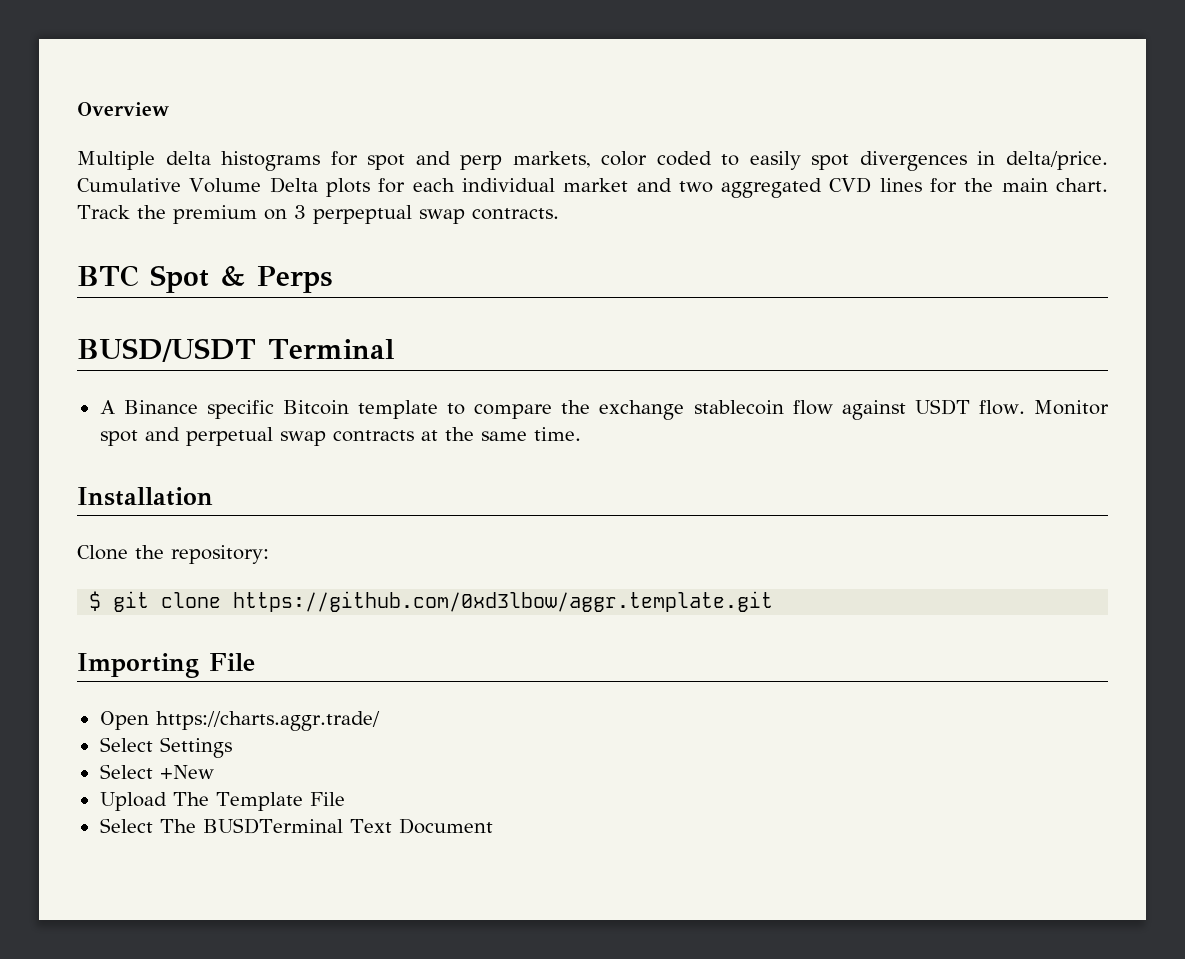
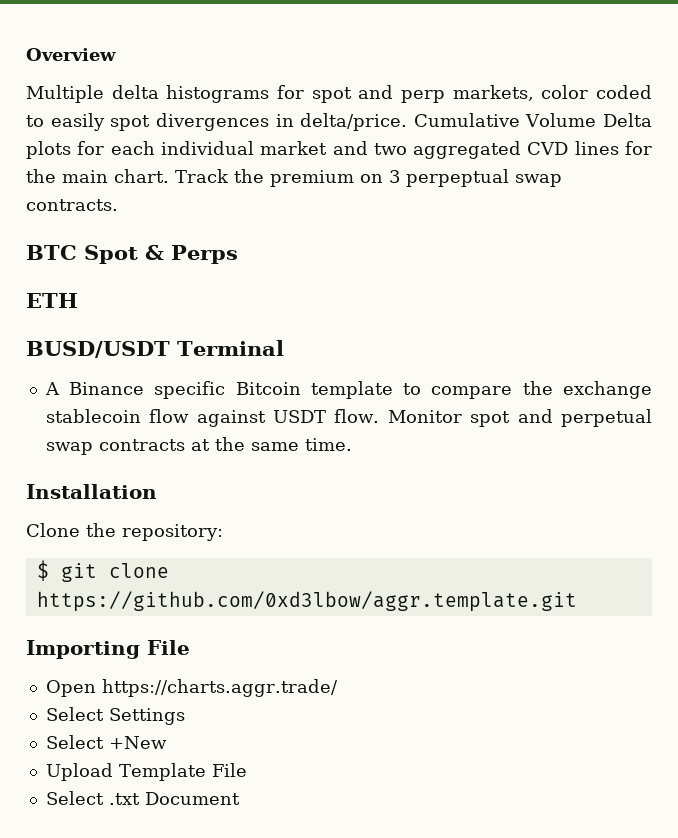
(332, 279) none -> [26,293,78,308] // ETH
[172,792,209,806] The -> (113, 772) none
[159,818,392,834] The BUSDTerminal Text -> [108,793,140,805] .txt

